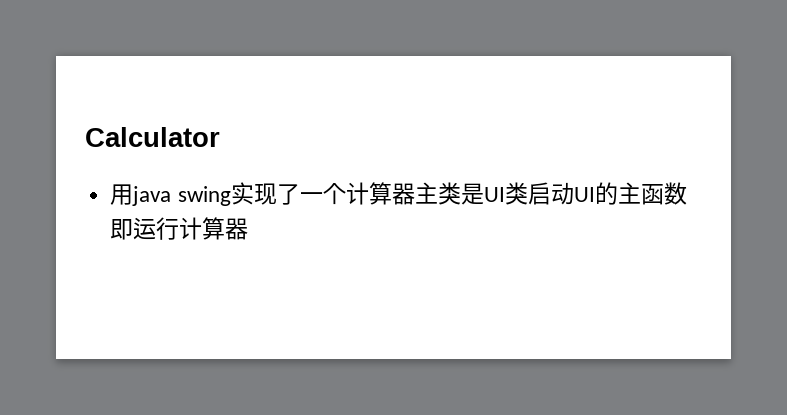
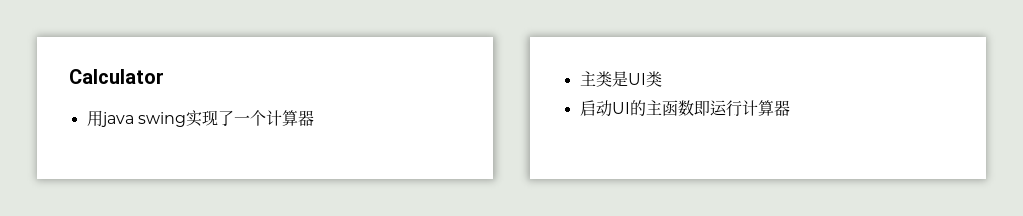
(415, 194) none -> (314, 118) //
(528, 193) none -> (662, 79) //

